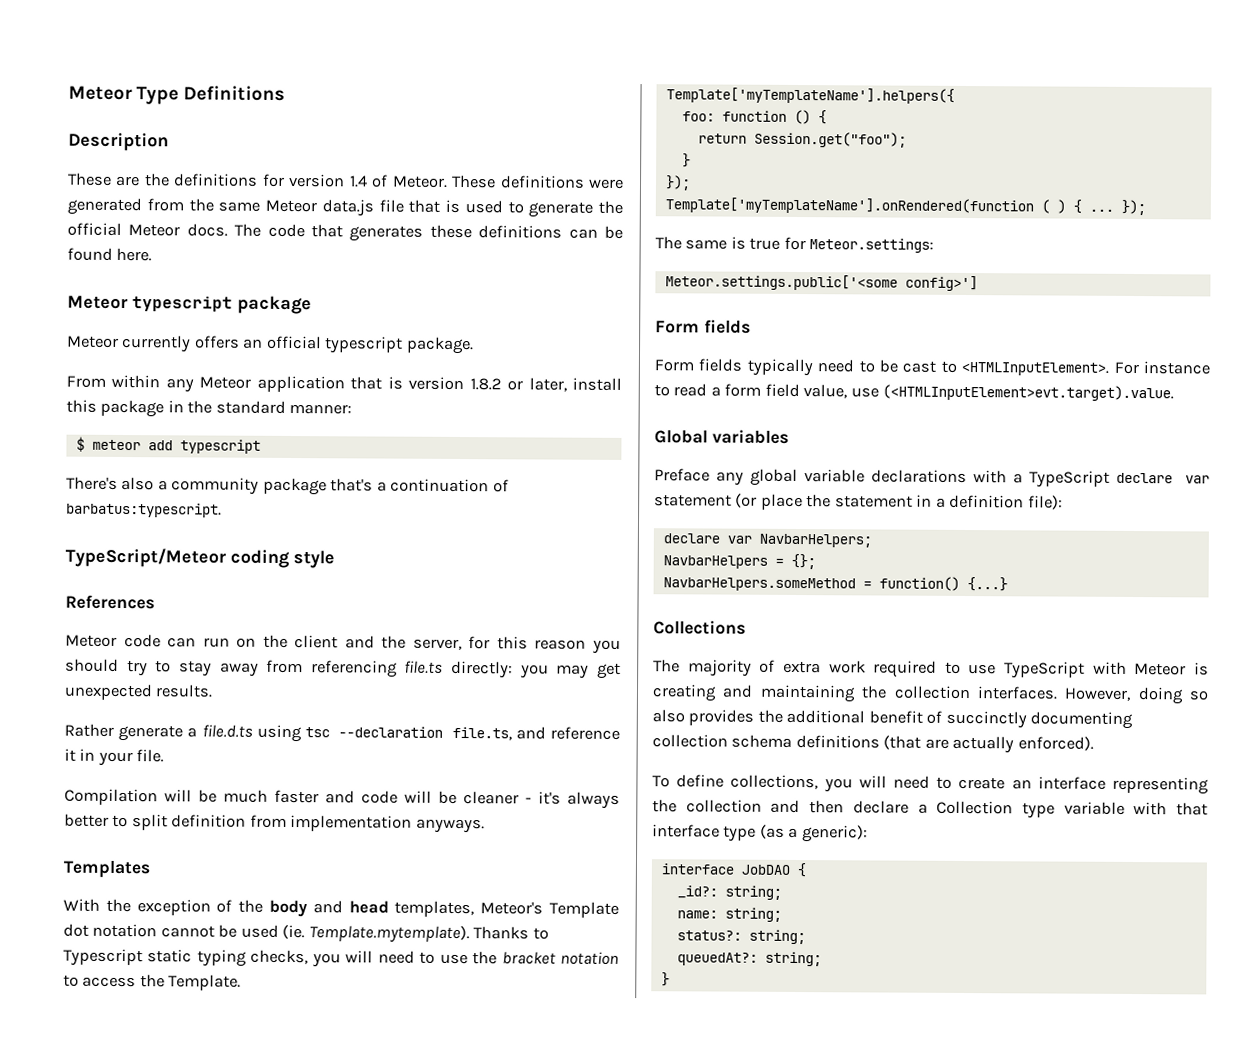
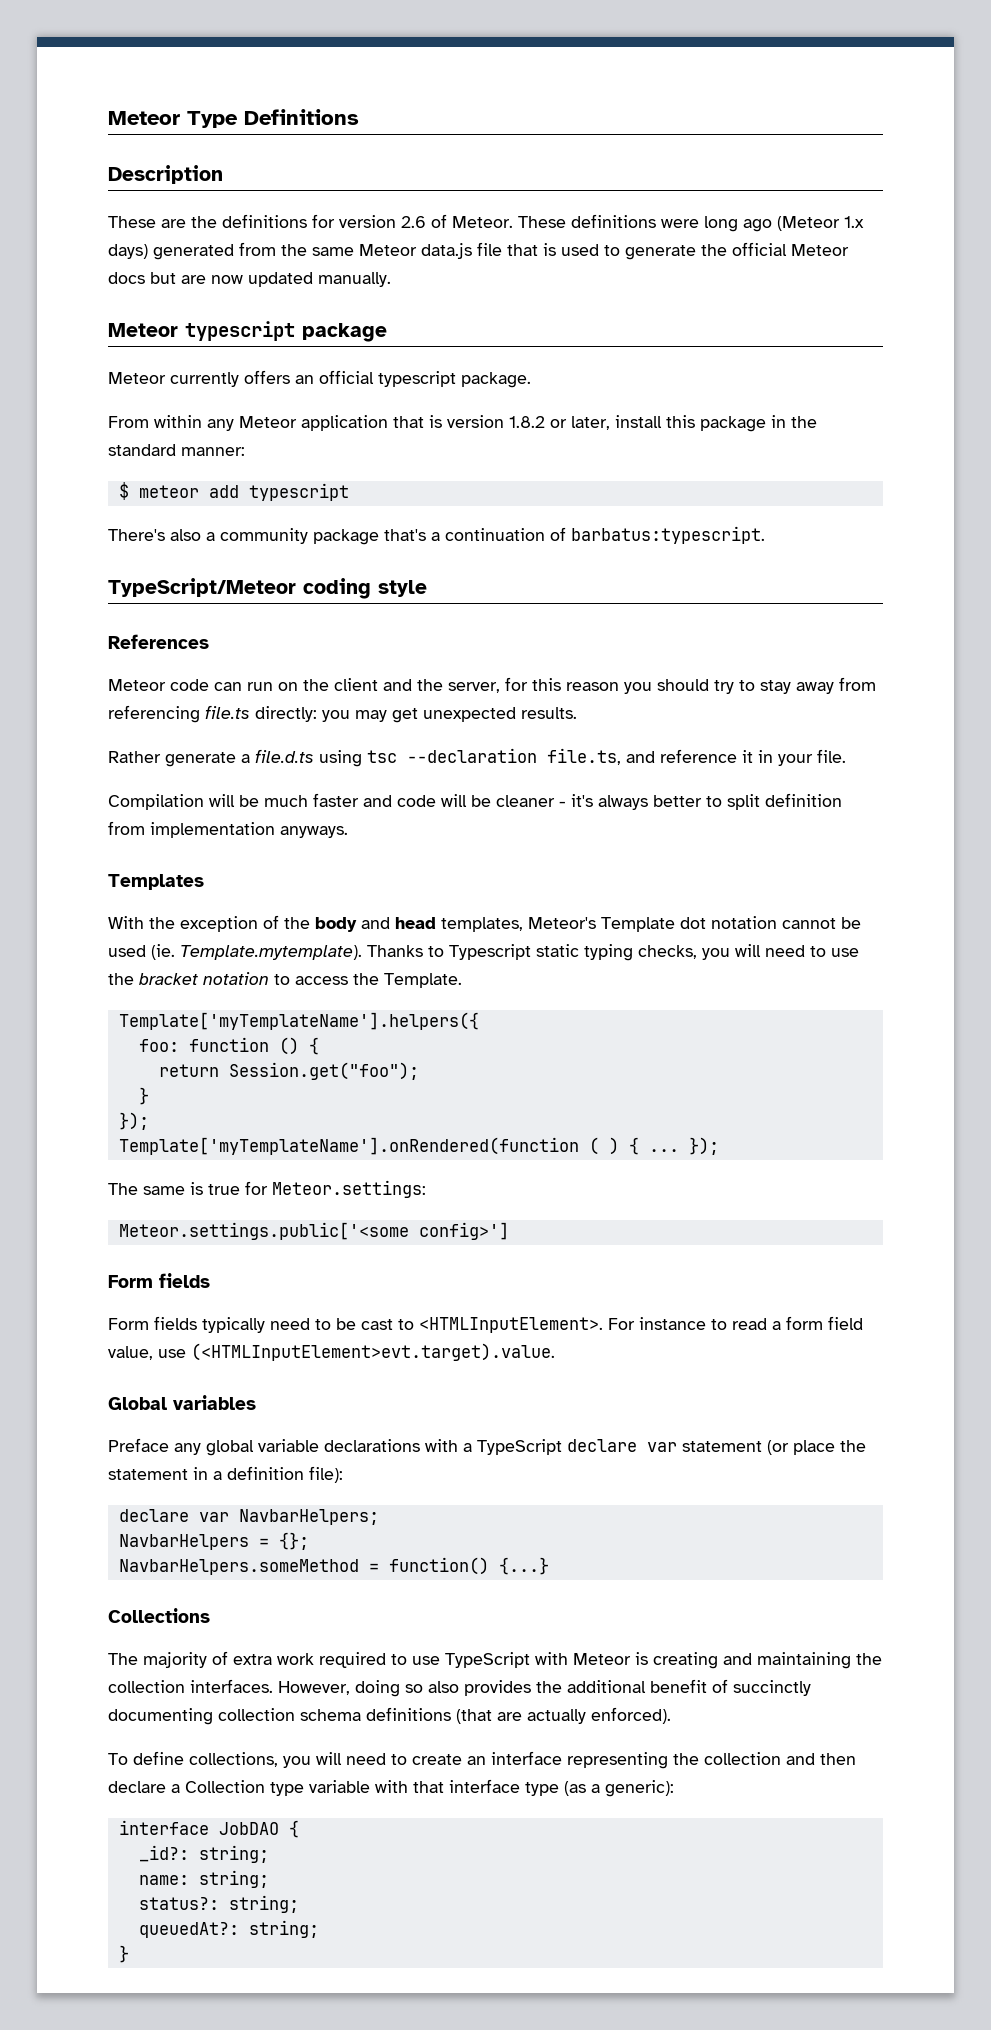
[348,175,368,188] 1.4 -> [401,216,426,228] 2.6
(624, 183) none -> [704,216,864,232] [108,244,148,259] long ago (Meteor 1.x days)
[186,223,623,242] [67,247,153,262] docs. The code that generates these definitions can be found here. -> [108,272,391,287] docs but are now updated manually.

